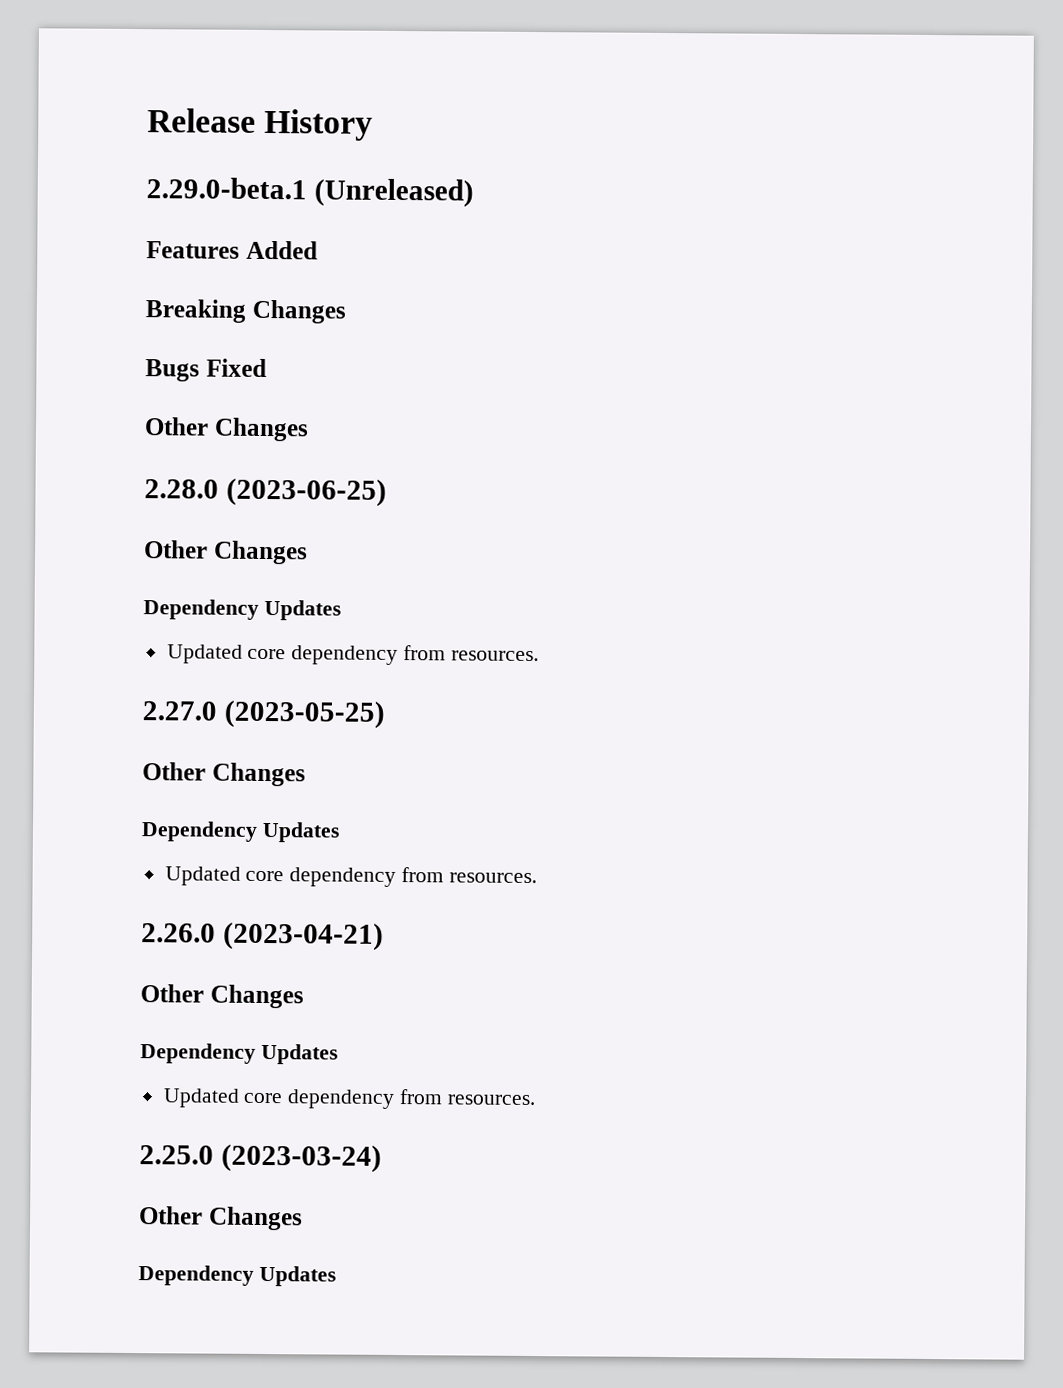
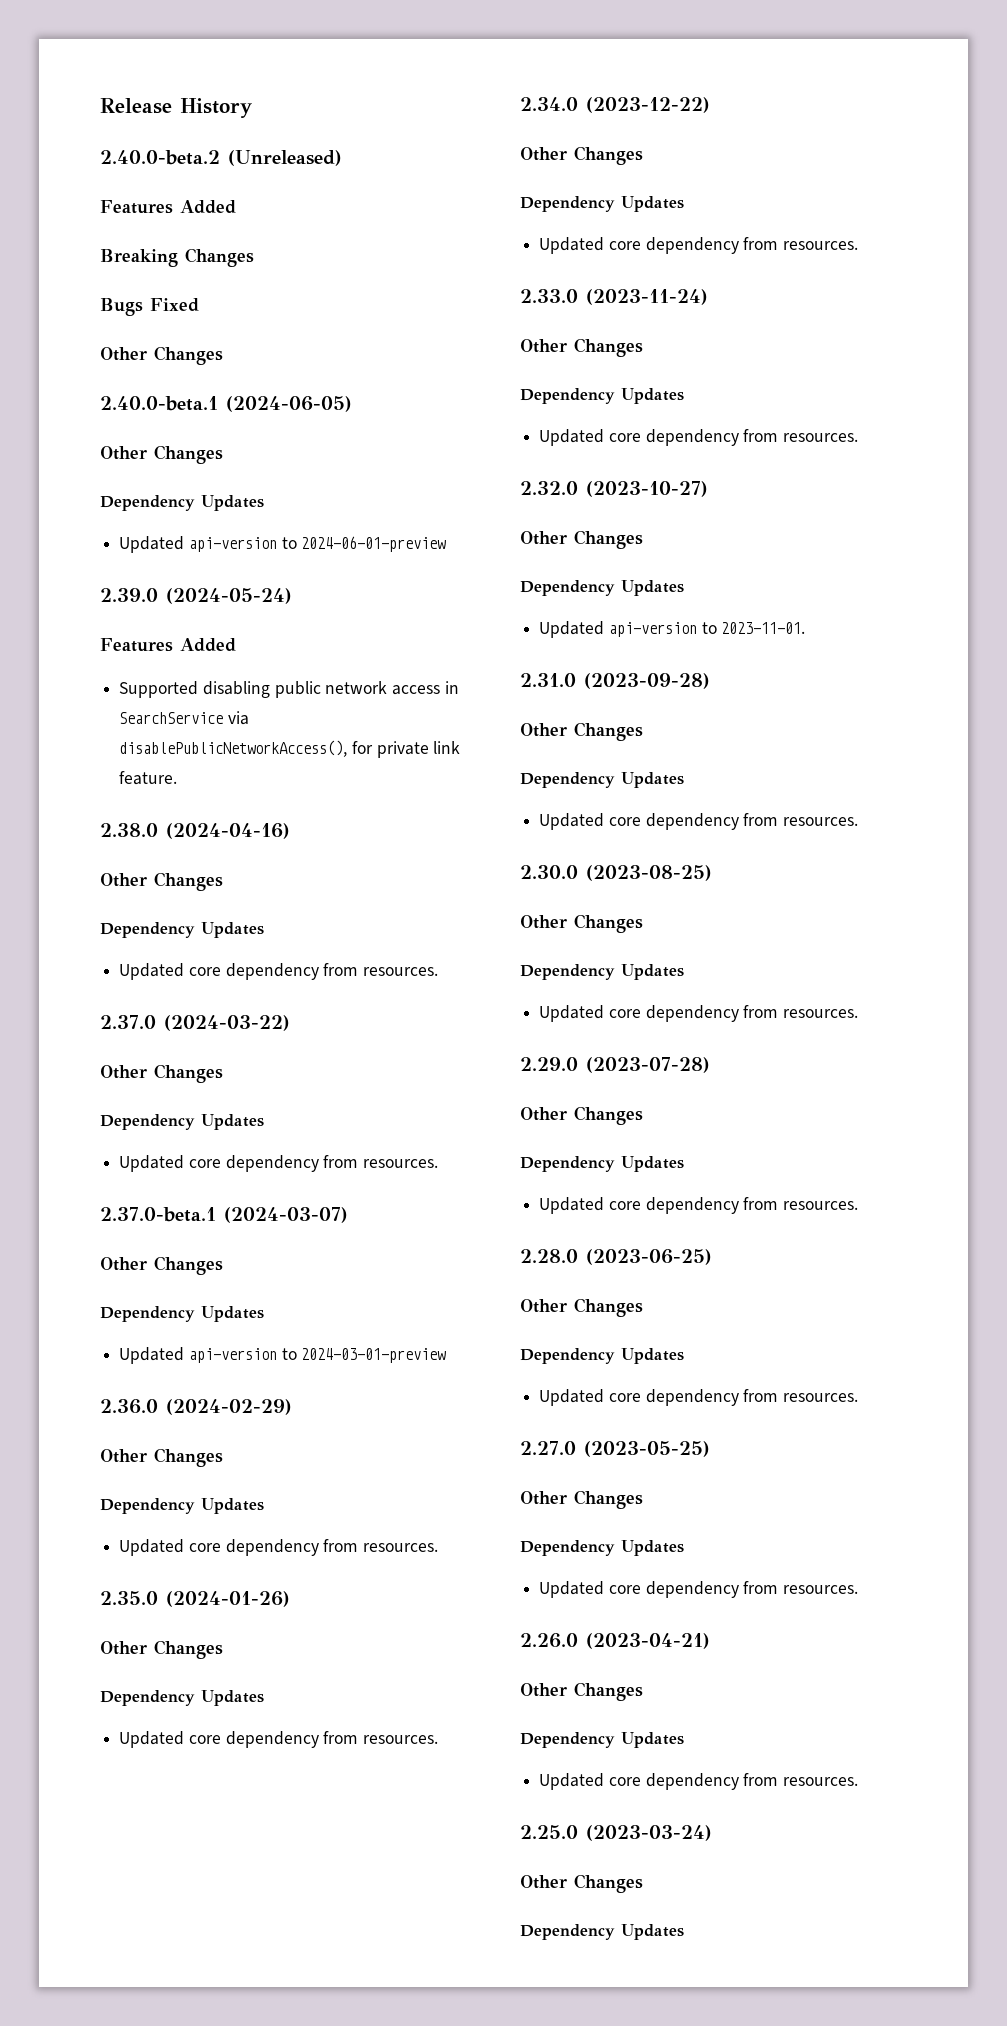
[146,177,307,200] 2.29.0-beta.1 -> [100,150,220,165] 2.40.0-beta.2
(309, 429) none -> [100,396,352,412] [100,445,223,464] [100,495,264,511] [119,536,447,553] [100,588,292,604] [100,638,236,652] [119,681,459,698] [119,711,249,725] [119,740,461,758] [119,771,178,785] [100,823,290,839] [100,872,223,891] [100,922,264,938] [119,963,439,980] [100,1015,290,1031] [100,1064,223,1083] [100,1114,264,1130] [119,1155,439,1172] [100,1207,348,1223] [100,1256,223,1275] [100,1306,264,1322] [119,1347,447,1364] [100,1399,292,1415] [100,1448,223,1467] [100,1498,264,1514] [119,1539,439,1556] [100,1591,290,1607] [100,1640,223,1659] [100,1690,264,1706] [119,1731,439,1748] [520,97,710,113] [520,146,643,165] [520,196,684,212] [539,237,859,254] [520,289,708,305] [520,338,643,357] [520,388,684,404] [539,429,859,446] [520,481,708,497] [520,530,643,549] [520,580,684,596] [539,621,806,638] [520,673,710,689] [520,722,643,741] [520,772,684,788] [539,813,859,830] [520,865,712,881] [520,914,643,933] [520,964,684,980] [539,1005,859,1022] [520,1057,710,1073] [520,1106,643,1125] [520,1156,684,1172] [539,1197,859,1214] // 2.40.0-beta.1 (2024-06-05) // Other Changes // Dependency Updates // Updated api-version to 2024-06-01-preview // 2.39.0 (2024-05-24) // Features Added // Supported disabling public network access in SearchService via disablePublicNetworkAccess(), for private link feature. // 2.38.0 (2024-04-16) // Other Changes // Dependency Updates // Updated core dependency from resources. // 2.37.0 (2024-03-22) // Other Changes // Dependency Updates // Updated core dependency from resources. // 2.37.0-beta.1 (2024-03-07) // Other Changes // Dependency Updates // Updated api-version to 2024-03-01-preview // 2.36.0 (2024-02-29) // Other Changes // Dependency Updates // Updated core dependency from resources. // 2.35.0 (2024-01-26) // Other Changes // Dependency Updates // Updated core dependency from resources. // 2.34.0 (2023-12-22) // Other Changes // Dependency Updates // Updated core dependency from resources. // 2.33.0 (2023-11-24) // Other Changes // Dependency Updates // Updated core dependency from resources. // 2.32.0 (2023-10-27) // Other Changes // Dependency Updates // Updated api-version to 2023-11-01. // 2.31.0 (2023-09-28) // Other Changes // Dependency Updates // Updated core dependency from resources. // 2.30.0 (2023-08-25) // Other Changes // Dependency Updates // Updated core dependency from resources. // 2.29.0 (2023-07-28) // Other Changes // Dependency Updates // Updated core dependency from resources.

